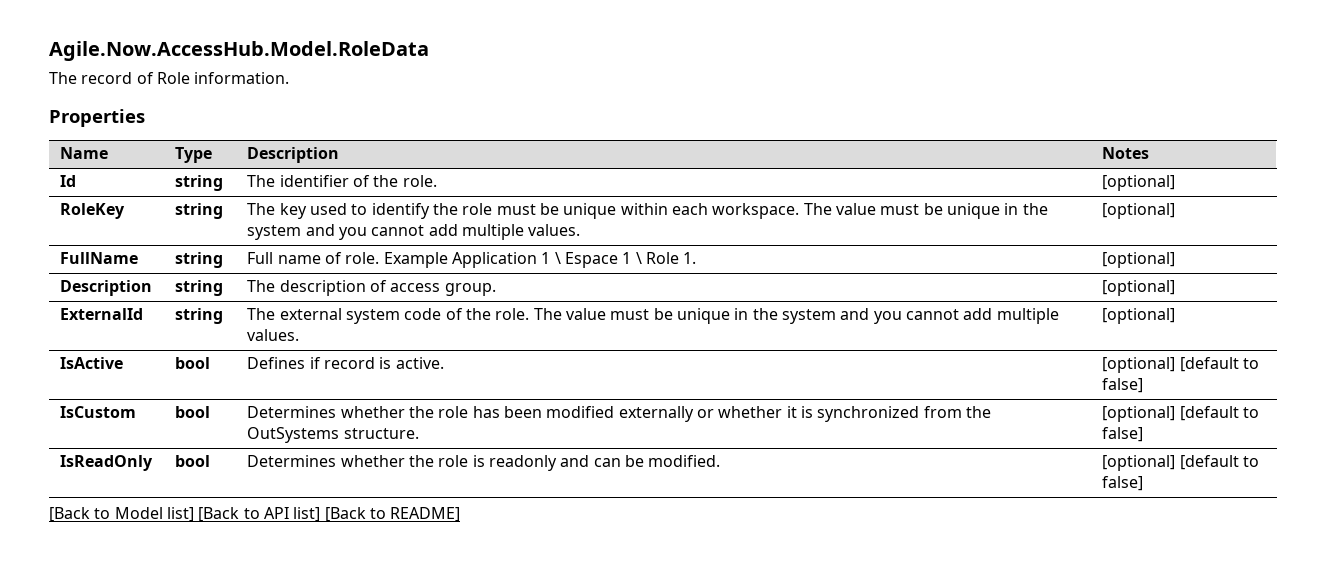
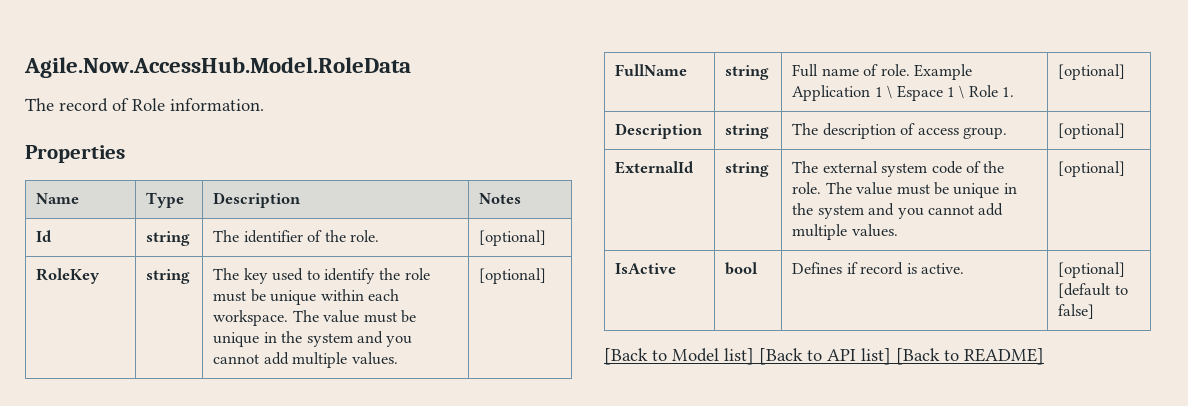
[60,406,137,418] [175,406,211,418] [247,406,991,422] [247,427,419,443] [1102,406,1260,422] [1102,427,1144,442] [60,455,154,471] [175,455,211,467] [247,455,721,471] [1102,455,1260,471] [1102,476,1144,491] // IsCustom | bool | Determines whether the role has been modified externally or whether it is synchronized from the OutSystems structure. | [optional] [default to false] // IsReadOnly | bool | Determines whether the role is readonly and can be modified. | [optional] [default to false] -> (1095, 311) none

